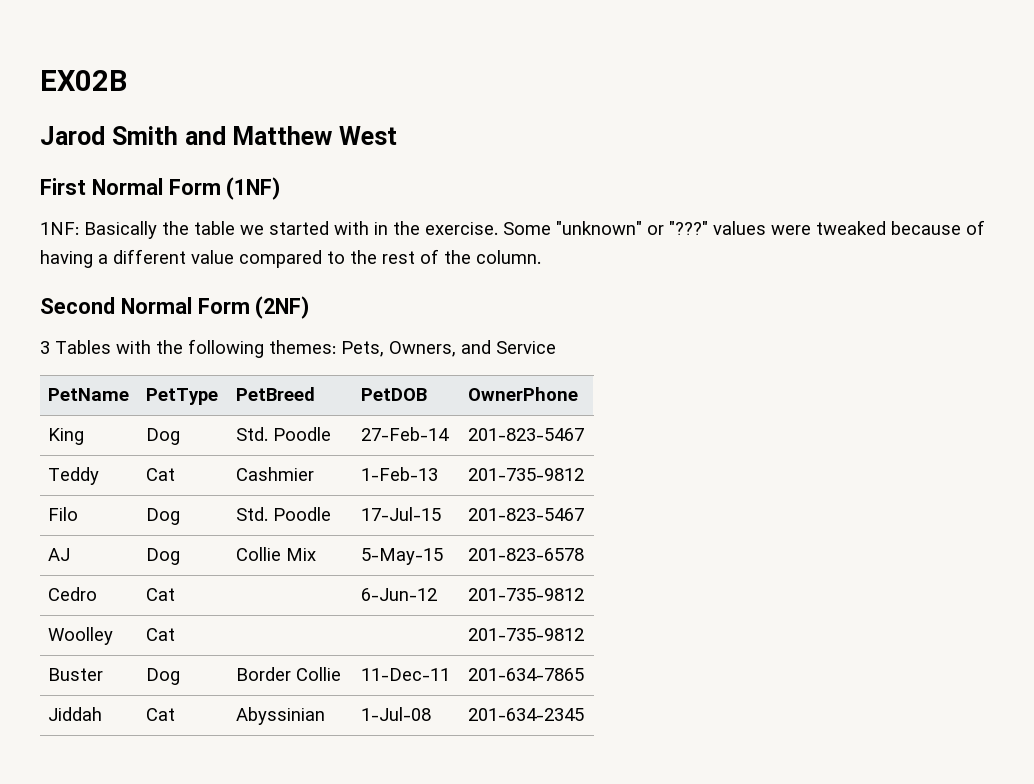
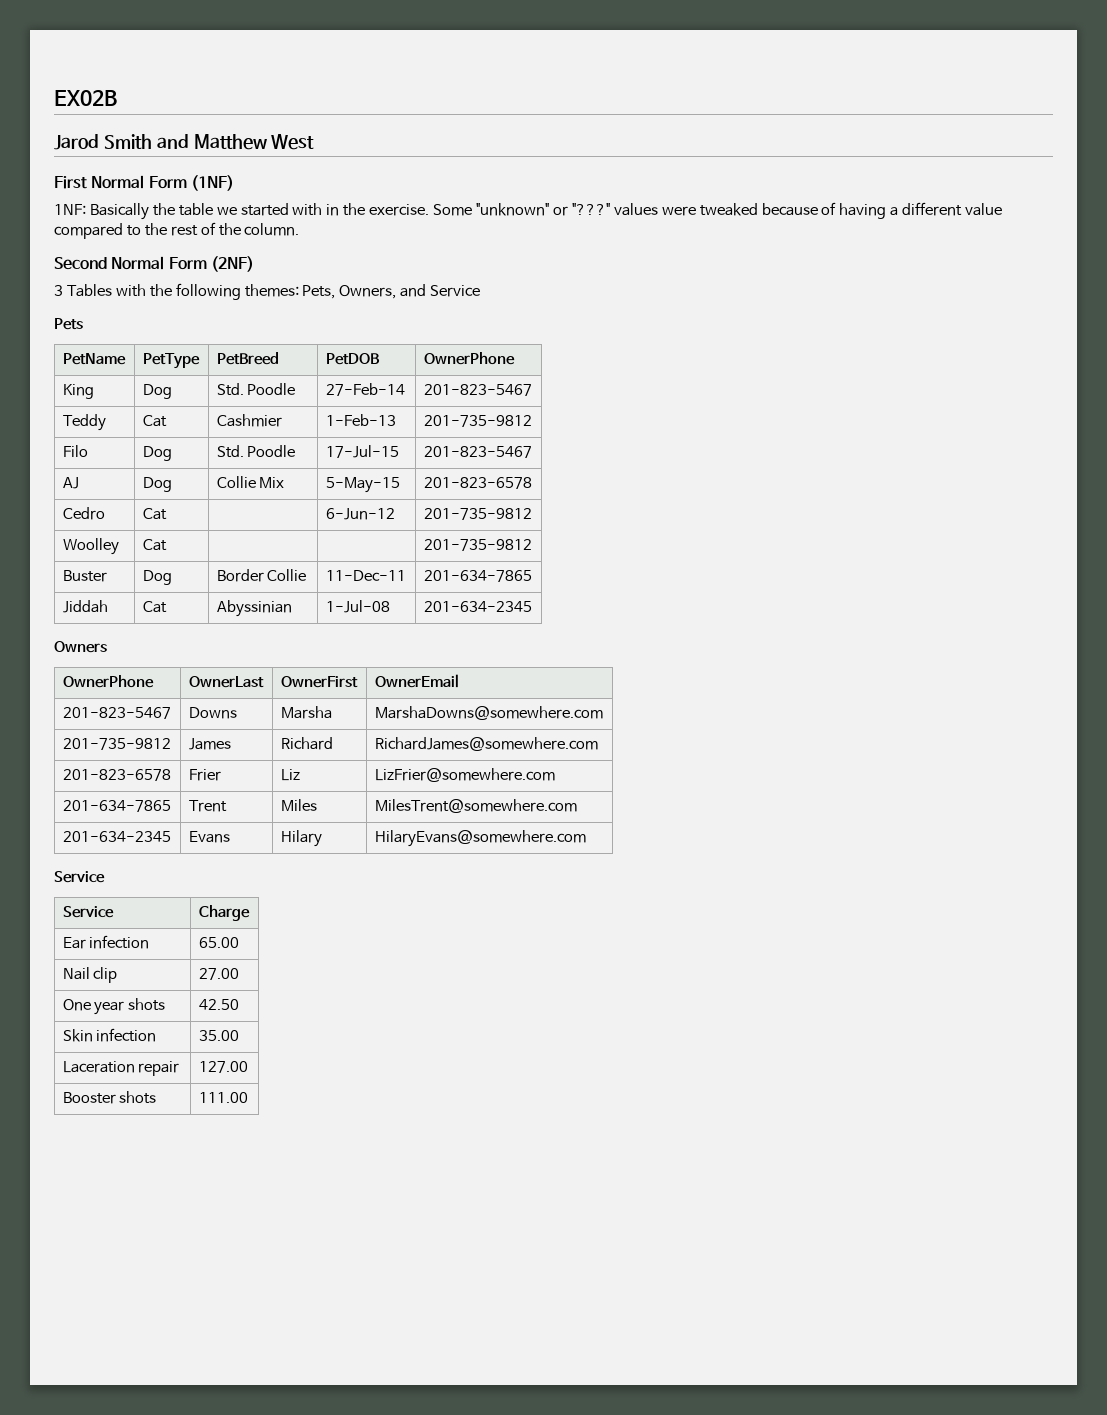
(556, 347) none -> [54,318,83,330] // Pets
(585, 714) none -> [54,641,107,653] [62,675,154,688] [188,676,264,688] [280,676,358,688] [374,674,459,688] [62,707,171,719] [188,707,237,719] [280,706,332,719] [374,706,603,720] [62,738,171,750] [188,738,231,750] [280,737,333,750] [374,737,598,751] [62,769,171,781] [188,769,221,781] [280,769,300,781] [374,768,555,782] [62,800,171,812] [188,800,227,812] [280,799,317,811] [374,799,577,813] [62,831,171,842] [188,831,230,843] [280,830,322,847] [374,830,586,847] [54,871,105,883] [62,906,114,918] [198,905,250,921] [62,935,150,949] [198,937,239,948] [62,967,118,983] [198,968,239,980] [62,998,166,1015] [198,999,239,1010] [62,1028,157,1042] [198,1030,239,1041] [62,1061,180,1076] [198,1061,248,1073] [62,1091,157,1104] [198,1092,248,1103] // Owners // OwnerPhone | OwnerLast | OwnerFirst | OwnerEmail // 201-823-5467 | Downs | Marsha | MarshaDowns@somewhere.com // 201-735-9812 | James | Richard | RichardJames@somewhere.com // 201-823-6578 | Frier | Liz | LizFrier@somewhere.com // 201-634-7865 | Trent | Miles | MilesTrent@somewhere.com // 201-634-2345 | Evans | Hilary | HilaryEvans@somewhere.com // Service // Service | Charge // Ear infection | 65.00 // Nail clip | 27.00 // One year shots | 42.50 // Skin infection | 35.00 // Laceration repair | 127.00 // Booster shots | 111.00

